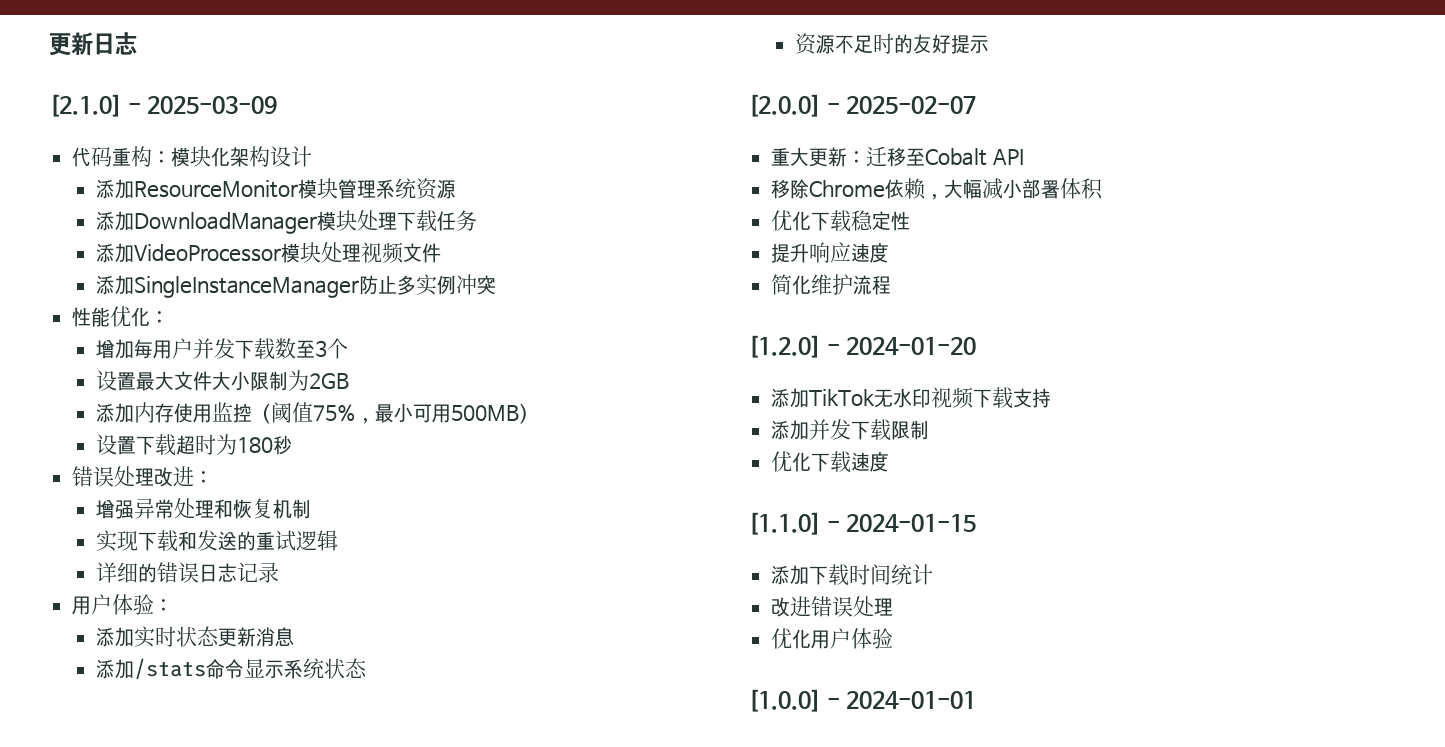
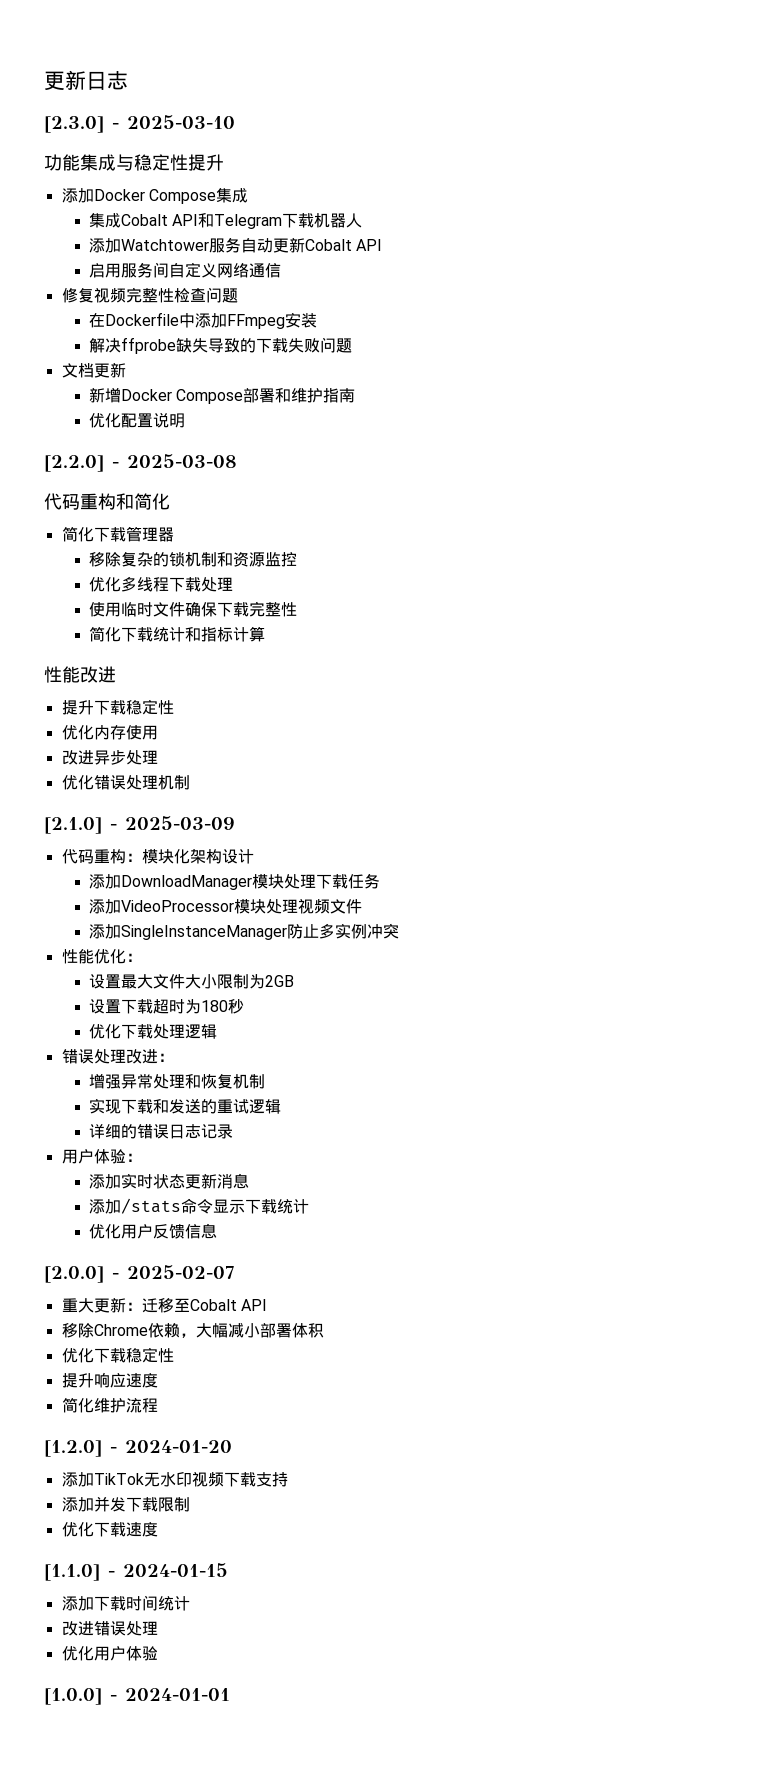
(137, 43) none -> [44,115,235,133] [44,154,224,171] [61,188,248,204] [89,213,363,229] [89,237,383,253] [89,262,282,278] [61,287,238,303] [89,312,318,329] [89,337,353,354] [61,362,126,378] [89,387,356,404] [89,412,186,428] [44,454,237,472] [44,493,170,510] [61,526,174,542] [89,552,298,567] [89,576,234,592] [89,601,298,617] [89,626,266,642] [44,666,116,683] [61,699,174,715] [61,725,158,740] [61,750,158,765] [61,775,190,790] // [2.3.0] - 2025-03-10 // 功能集成与稳定性提升 // 添加Docker Compose集成 // 集成Cobalt API和Telegram下载机器人 // 添加Watchtower服务自动更新Cobalt API // 启用服务间自定义网络通信 // 修复视频完整性检查问题 // 在Dockerfile中添加FFmpeg安装 // 解决ffprobe缺失导致的下载失败问题 // 文档更新 // 新增Docker Compose部署和维护指南 // 优化配置说明 // [2.2.0] - 2025-03-08 // 代码重构和简化 // 简化下载管理器 // 移除复杂的锁机制和资源监控 // 优化多线程下载处理 // 使用临时文件确保下载完整性 // 简化下载统计和指标计算 // 性能改进 // 提升下载稳定性 // 优化内存使用 // 改进异步处理 // 优化错误处理机制
[95,178,457,200] // 添加ResourceMonitor模块管理系统资源 -> (254, 856) none
[95,338,348,360] // 增加每用户并发下载数至3个 -> (142, 957) none
[95,402,538,424] // 添加内存使用监控（阈值75%，最小可用500MB） -> (295, 981) none
(292, 445) none -> [89,1024,218,1039] // 优化下载处理逻辑
[283,658,367,679] [794,33,989,55] 系统状态 // 资源不足时的友好提示 -> [245,1199,310,1214] [89,1223,218,1239] 下载统计 // 优化用户反馈信息

